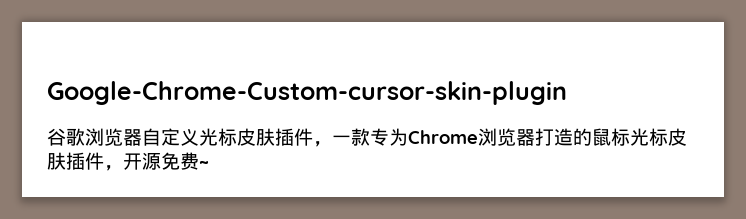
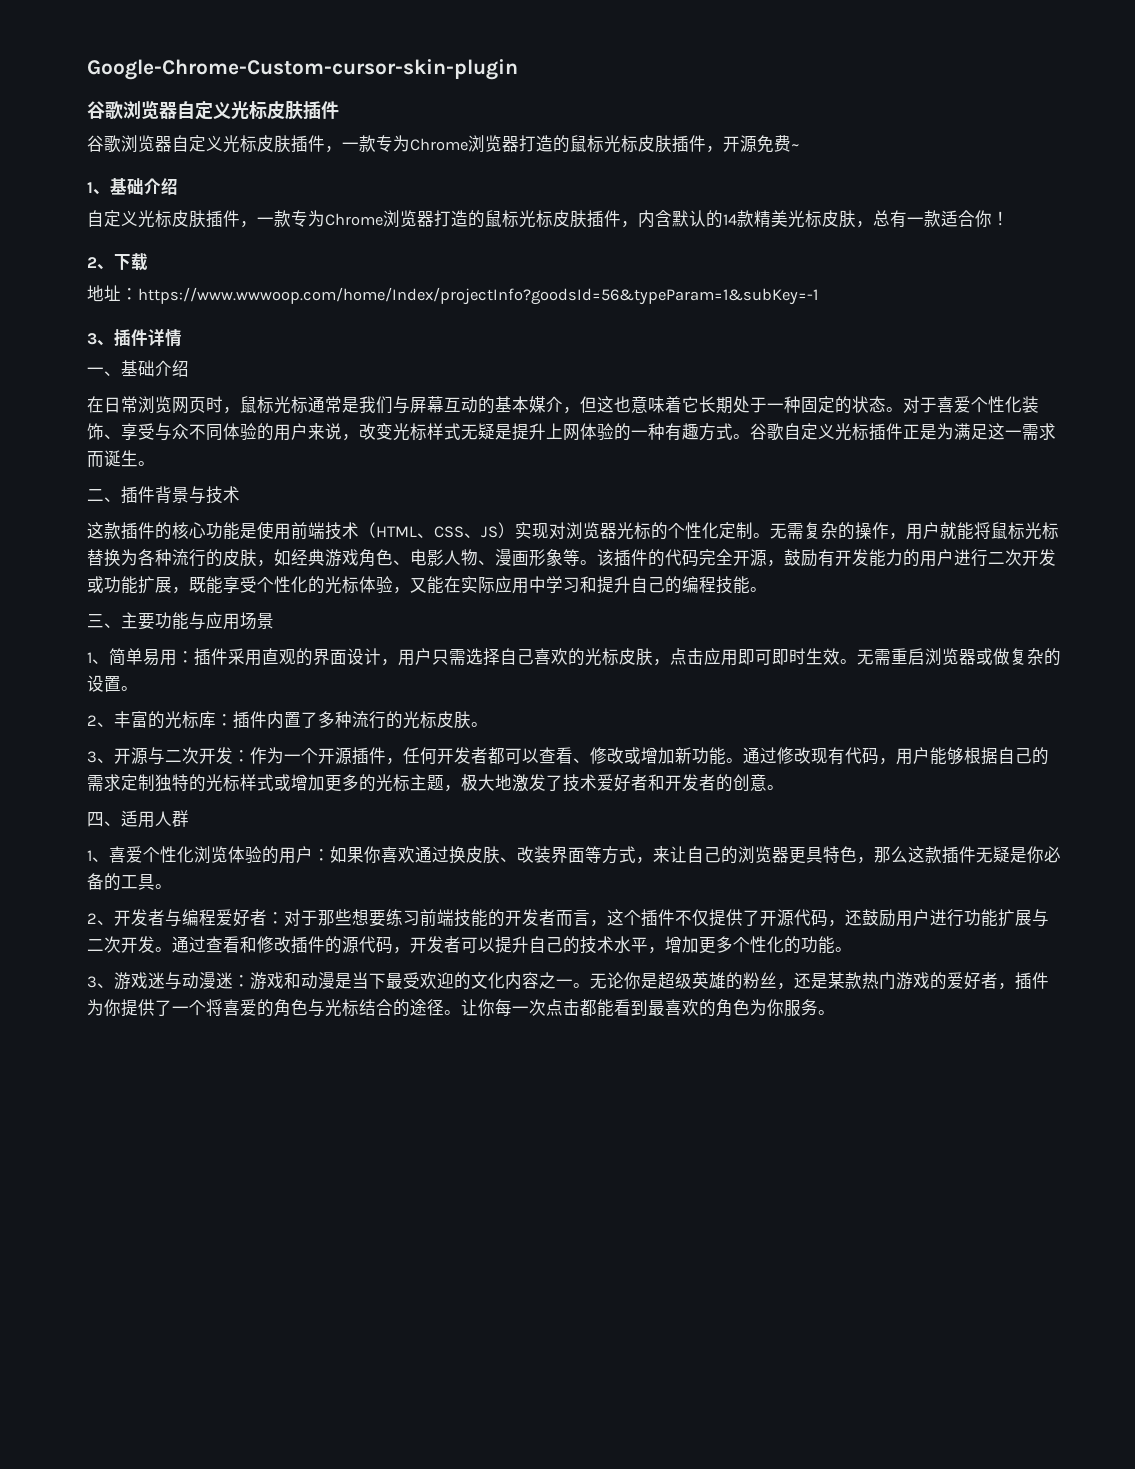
(313, 137) none -> [87,135,325,153] // 谷歌浏览器自定义光标皮肤插件
(209, 164) none -> [87,178,178,195] [87,210,1009,228] [87,253,148,271] [87,285,818,305] [87,328,182,347] [87,360,189,377] [87,396,1039,414] [87,423,1056,441] [87,450,155,468] [87,486,240,504] [87,522,1059,540] [87,549,1056,567] [87,576,767,594] [87,612,274,630] [87,648,1061,666] [87,675,138,692] [87,711,488,729] [87,747,1049,765] [87,774,784,792] [87,810,189,828] [87,846,1061,864] [87,873,172,891] [87,909,1049,927] [87,936,852,954] [87,972,1049,990] [87,999,835,1017] // 1、基础介绍 // 自定义光标皮肤插件，一款专为Chrome浏览器打造的鼠标光标皮肤插件，内含默认的14款精美光标皮肤，总有一款适合你！ // 2、下载 // 地址：https://www.wwwoop.com/home/Index/projectInfo?goodsId=56&typeParam=1&subKey=-1 // 3、插件详情 // 一、基础介绍 // 在日常浏览网页时，鼠标光标通常是我们与屏幕互动的基本媒介，但这也意味着它长期处于一种固定的状态。对于喜爱个性化装饰、享受与众不同体验的用户来说，改变光标样式无疑是提升上网体验的一种有趣方式。谷歌自定义光标插件正是为满足这一需求而诞生。 // 二、插件背景与技术 // 这款插件的核心功能是使用前端技术（HTML、CSS、JS）实现对浏览器光标的个性化定制。无需复杂的操作，用户就能将鼠标光标替换为各种流行的皮肤，如经典游戏角色、电影人物、漫画形象等。该插件的代码完全开源，鼓励有开发能力的用户进行二次开发或功能扩展，既能享受个性化的光标体验，又能在实际应用中学习和提升自己的编程技能。 // 三、主要功能与应用场景 // 1、简单易用：插件采用直观的界面设计，用户只需选择自己喜欢的光标皮肤，点击应用即可即时生效。无需重启浏览器或做复杂的设置。 // 2、丰富的光标库：插件内置了多种流行的光标皮肤。 // 3、开源与二次开发：作为一个开源插件，任何开发者都可以查看、修改或增加新功能。通过修改现有代码，用户能够根据自己的需求定制独特的光标样式或增加更多的光标主题，极大地激发了技术爱好者和开发者的创意。 // 四、适用人群 // 1、喜爱个性化浏览体验的用户：如果你喜欢通过换皮肤、改装界面等方式，来让自己的浏览器更具特色，那么这款插件无疑是你必备的工具。 // 2、开发者与编程爱好者：对于那些想要练习前端技能的开发者而言，这个插件不仅提供了开源代码，还鼓励用户进行功能扩展与二次开发。通过查看和修改插件的源代码，开发者可以提升自己的技术水平，增加更多个性化的功能。 // 3、游戏迷与动漫迷：游戏和动漫是当下最受欢迎的文化内容之一。无论你是超级英雄的粉丝，还是某款热门游戏的爱好者，插件为你提供了一个将喜爱的角色与光标结合的途径。让你每一次点击都能看到最喜欢的角色为你服务。

